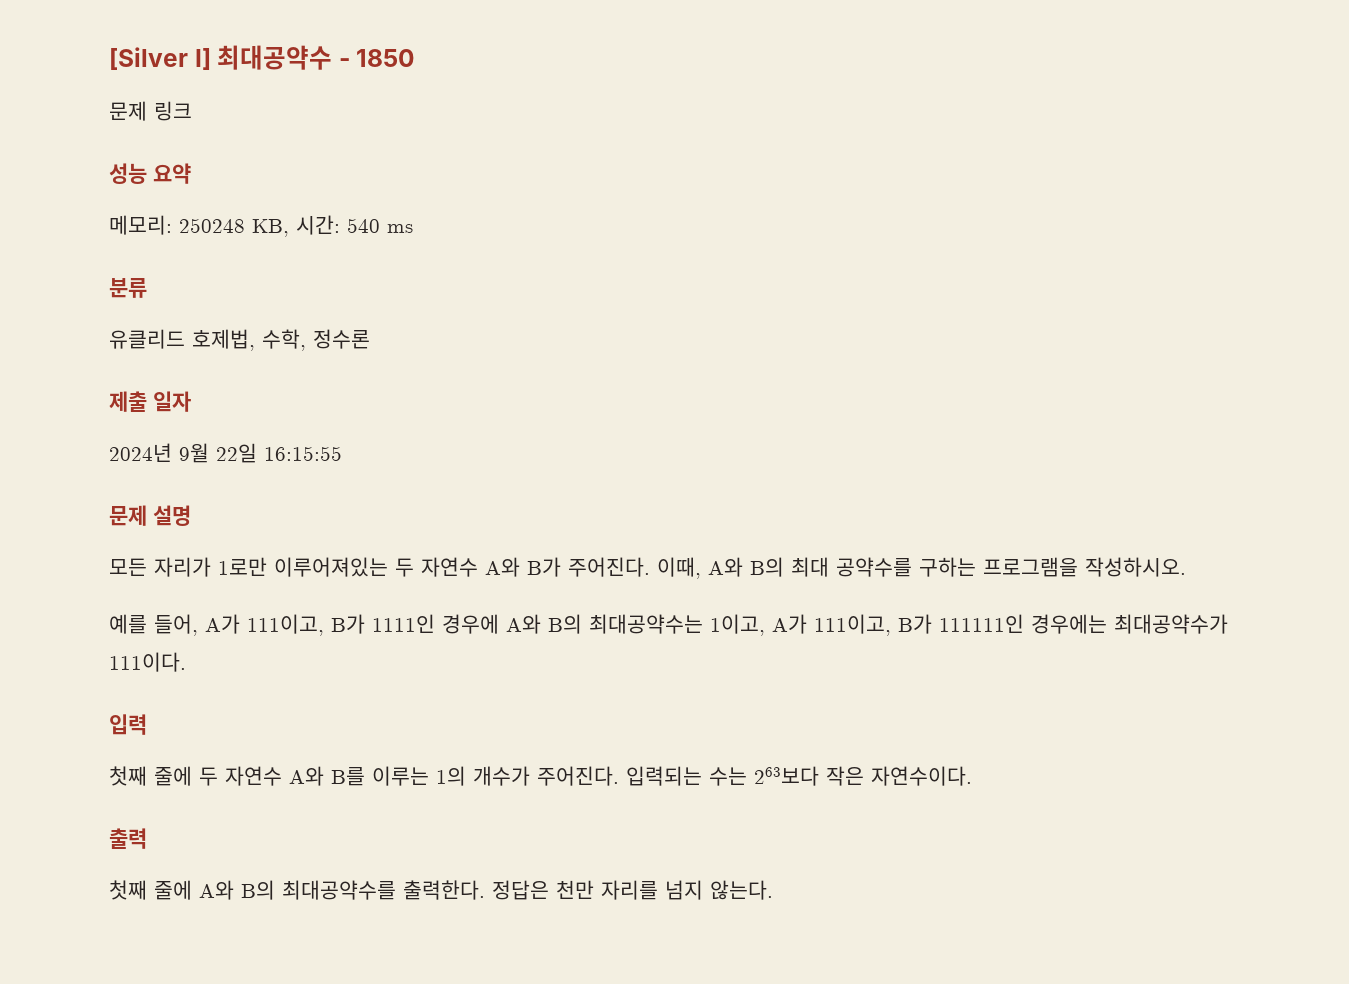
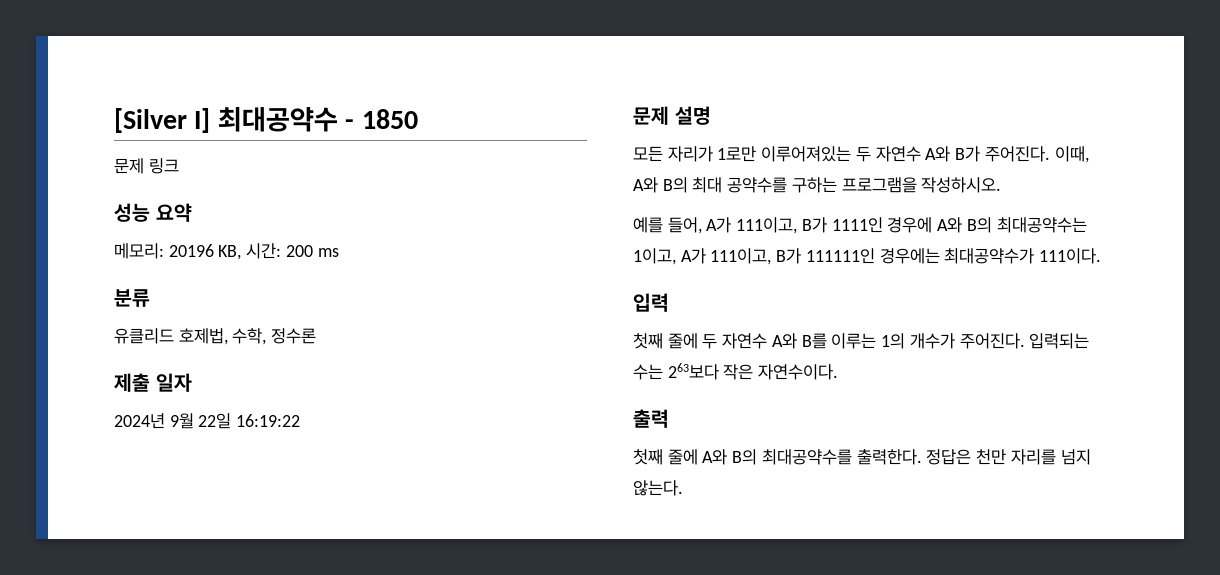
[179,218,245,233] 250248 -> [168,244,214,257] 20196
[347,218,380,233] 540 -> [285,245,313,257] 200
[264,446,342,461] 16:15:55 -> [236,414,301,427] 16:19:22

